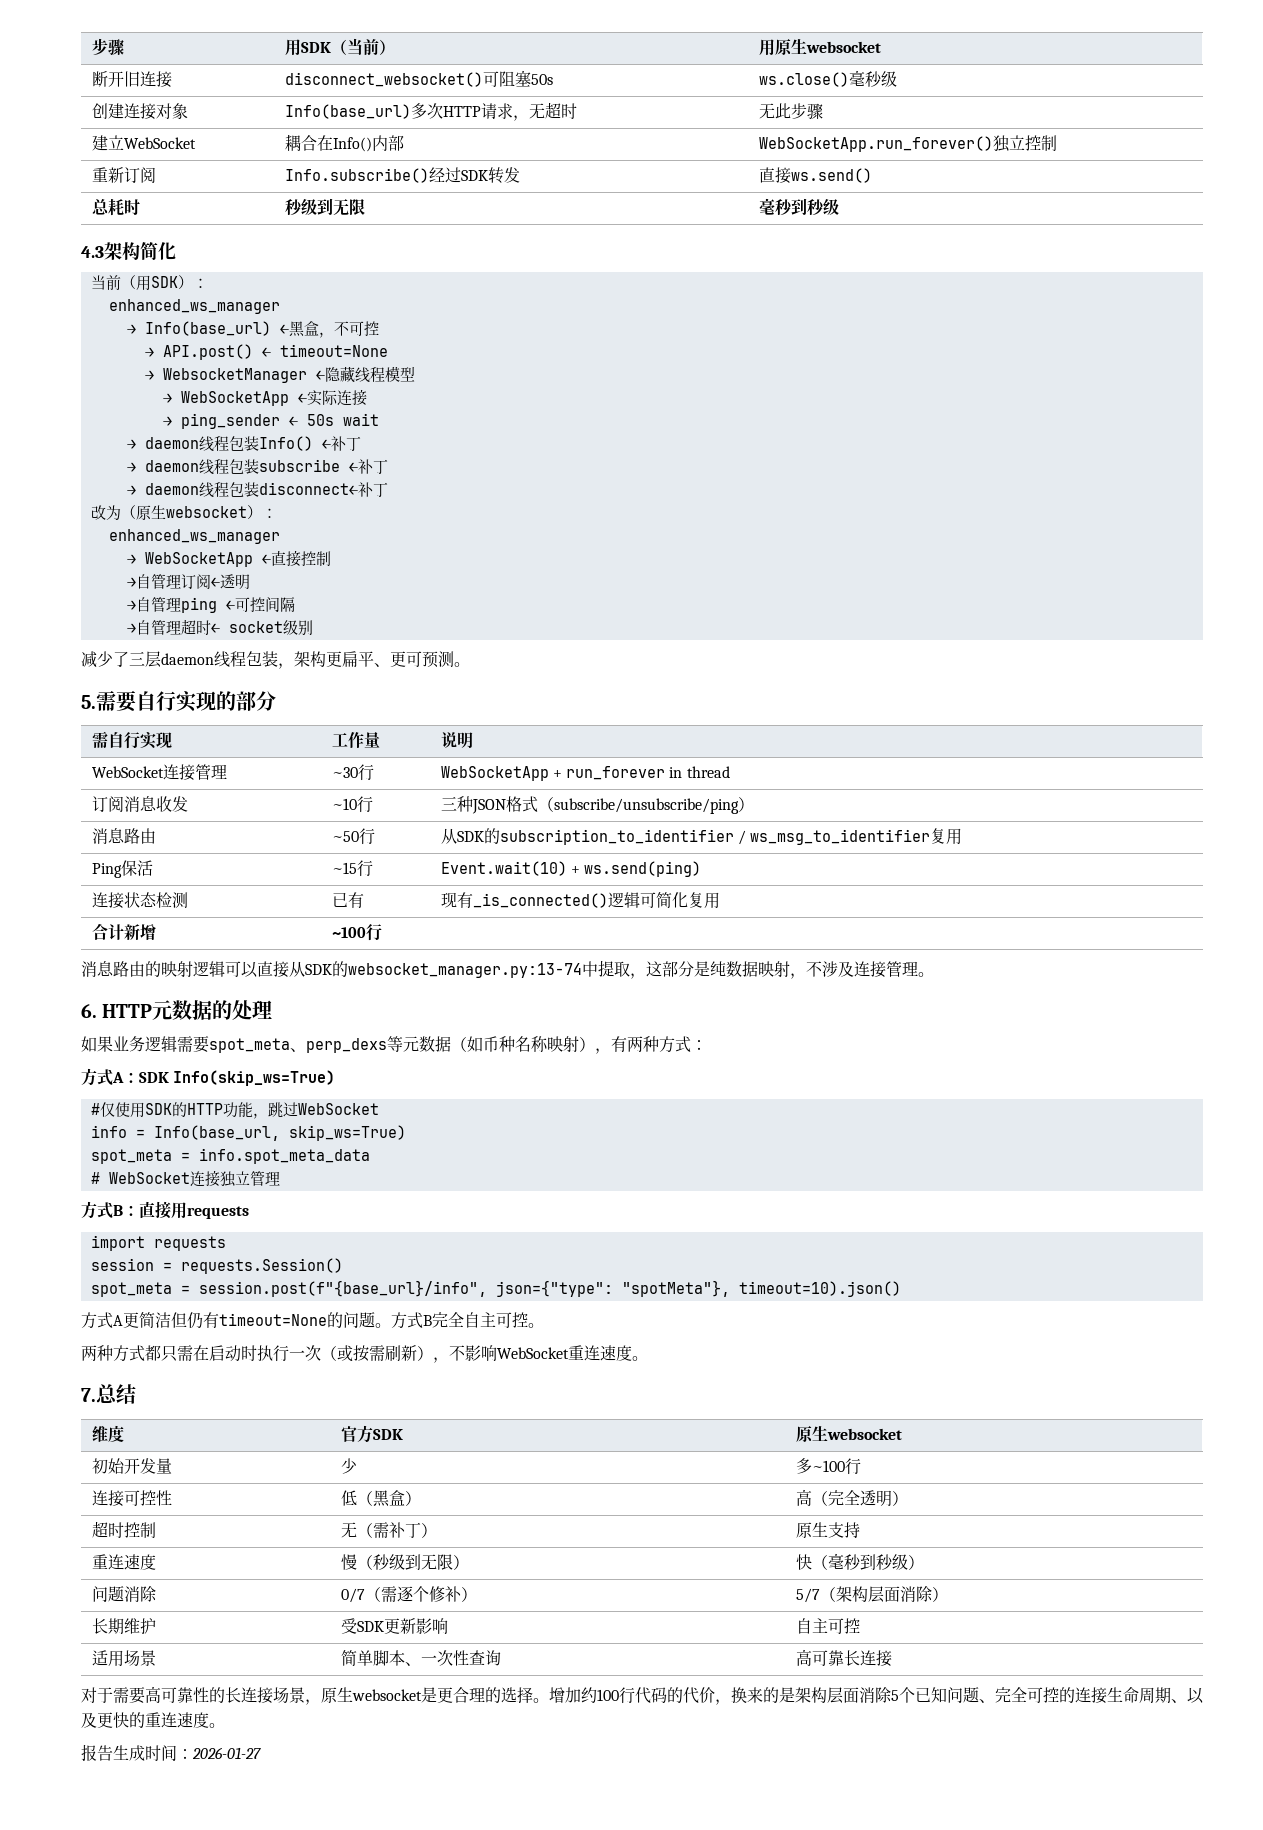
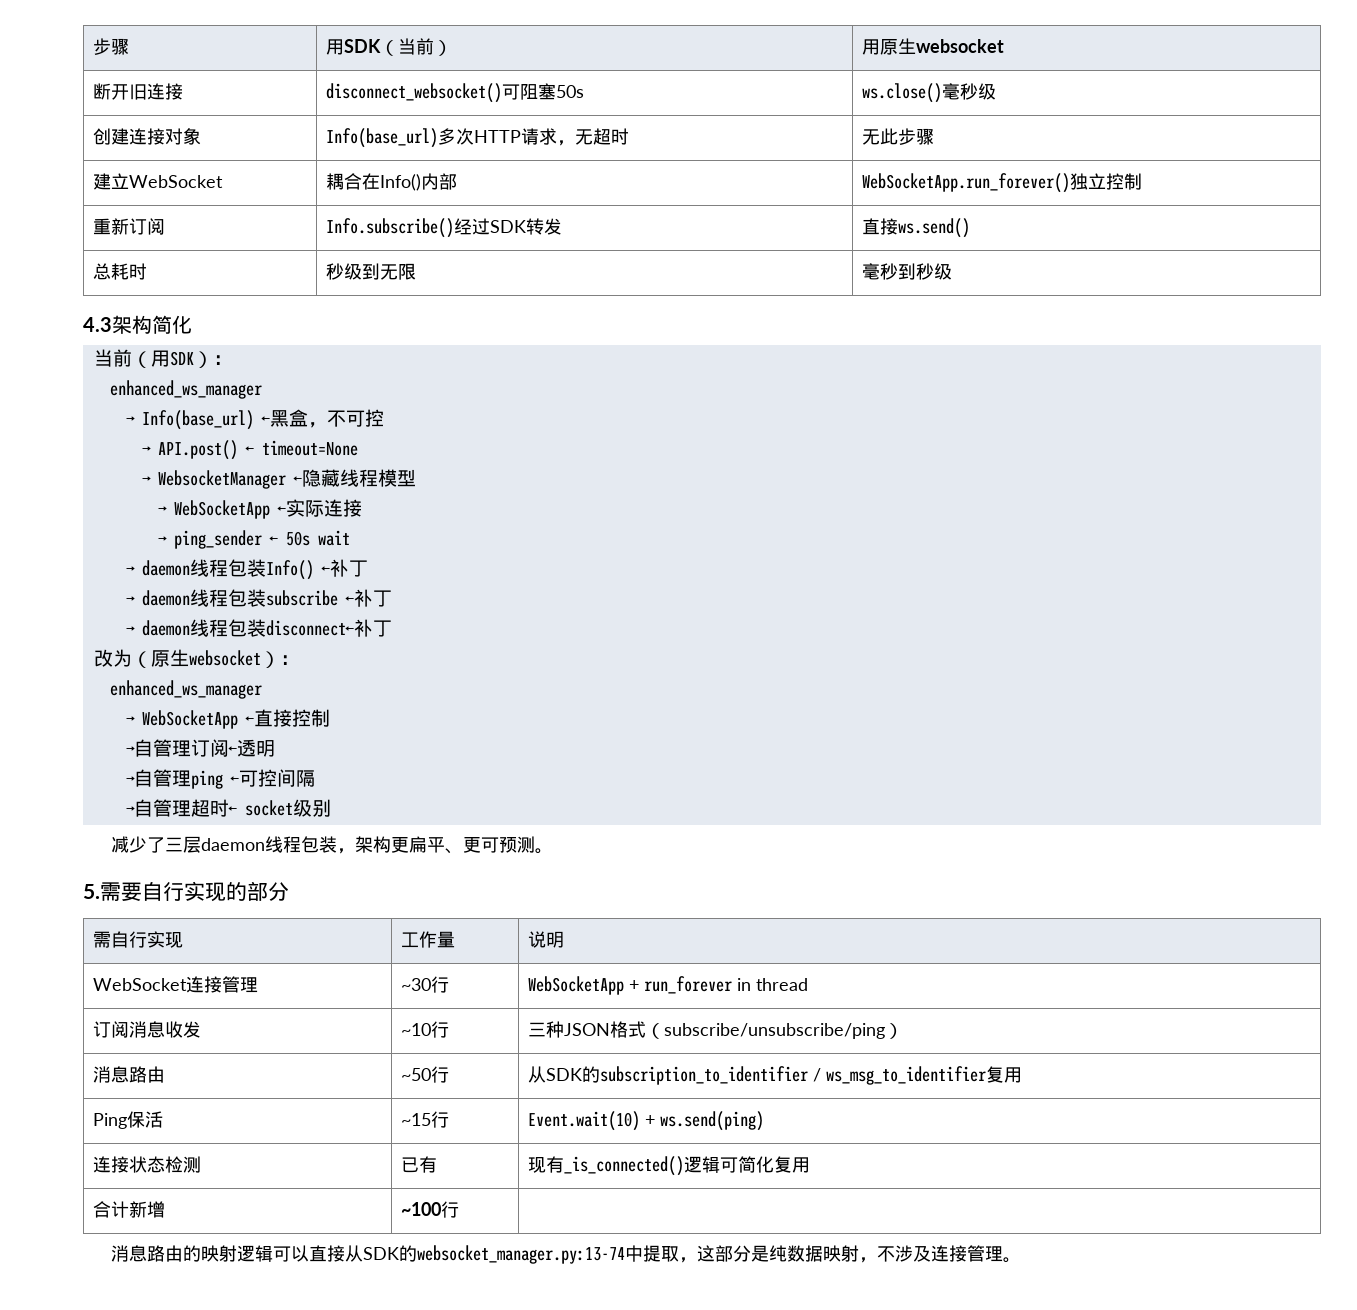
[81,1000,273,1020] [81,1036,707,1054] [81,1068,336,1086] [90,1102,379,1119] [90,1125,406,1141] [90,1148,370,1164] [90,1170,280,1187] [81,1201,249,1219] [90,1235,226,1251] [90,1258,343,1274] [90,1280,901,1297] [81,1312,544,1329] [81,1345,648,1363] [81,1384,136,1404] [91,1425,124,1443] [340,1425,403,1443] [795,1426,902,1443] [91,1458,172,1474] [340,1458,357,1474] [795,1458,861,1475] [91,1490,172,1507] [340,1490,421,1507] [795,1489,908,1507] [91,1521,156,1538] [340,1522,437,1538] [795,1522,860,1538] [91,1554,156,1570] [340,1554,469,1570] [795,1553,924,1570] [91,1586,157,1602] [340,1586,477,1603] [795,1586,948,1603] [91,1618,156,1634] [340,1618,448,1634] [795,1618,860,1634] [91,1650,156,1667] [340,1650,501,1666] [795,1649,892,1667] [81,1686,1204,1705] [81,1712,225,1728] [81,1744,261,1761] // 6. HTTP元数据的处理 // 如果业务逻辑需要spot_meta、perp_dexs等元数据（如币种名称映射），有两种方式： // 方式A：SDK Info(skip_ws=True) // #仅使用SDK的HTTP功能，跳过WebSocket // info = Info(base_url, skip_ws=True) // spot_meta = info.spot_meta_data // # WebSocket连接独立管理 // 方式B：直接用requests // import requests // session = requests.Session() // spot_meta = session.post(f"{base_url}/info", json={"type": "spotMeta"}, timeout=10).json() // 方式A更简洁但仍有timeout=None的问题。方式B完全自主可控。 // 两种方式都只需在启动时执行一次（或按需刷新），不影响WebSocket重连速度。 // 7.总结 // 维度 | 官方SDK | 原生websocket // 初始开发量 | 少 | 多~100行 // 连接可控性 | 低（黑盒） | 高（完全透明） // 超时控制 | 无（需补丁） | 原生支持 // 重连速度 | 慢（秒级到无限） | 快（毫秒到秒级） // 问题消除 | 0/7（需逐个修补） | 5/7（架构层面消除） // 长期维护 | 受SDK更新影响 | 自主可控 // 适用场景 | 简单脚本、一次性查询 | 高可靠长连接 // 对于需要高可靠性的长连接场景，原生websocket是更合理的选择。增加约100行代码的代价，换来的是架构层面消除5个已知问题、完全可控的连接生命周期、以及更快的重连速度。 // 报告生成时间：2026-01-27 -> (1021, 1260) none

